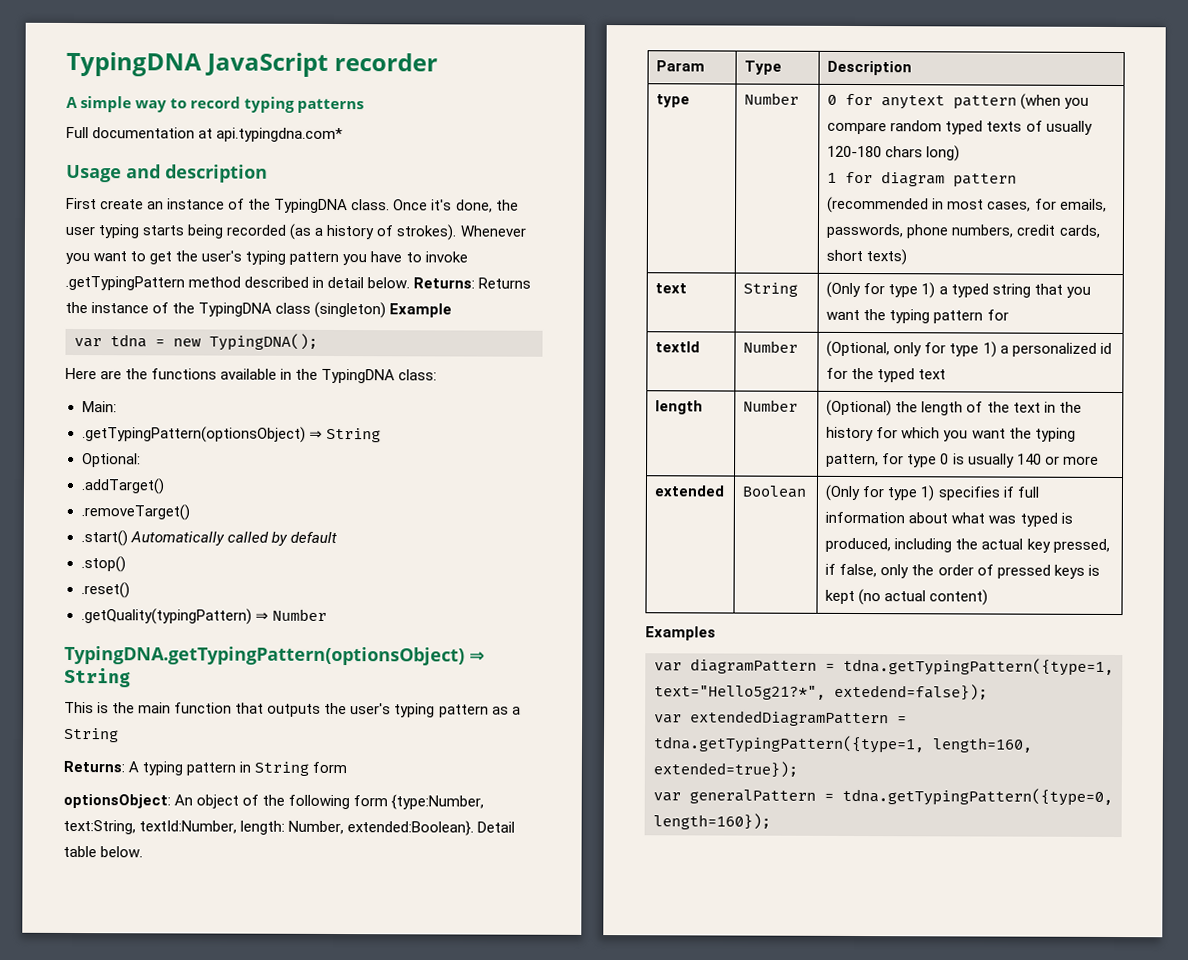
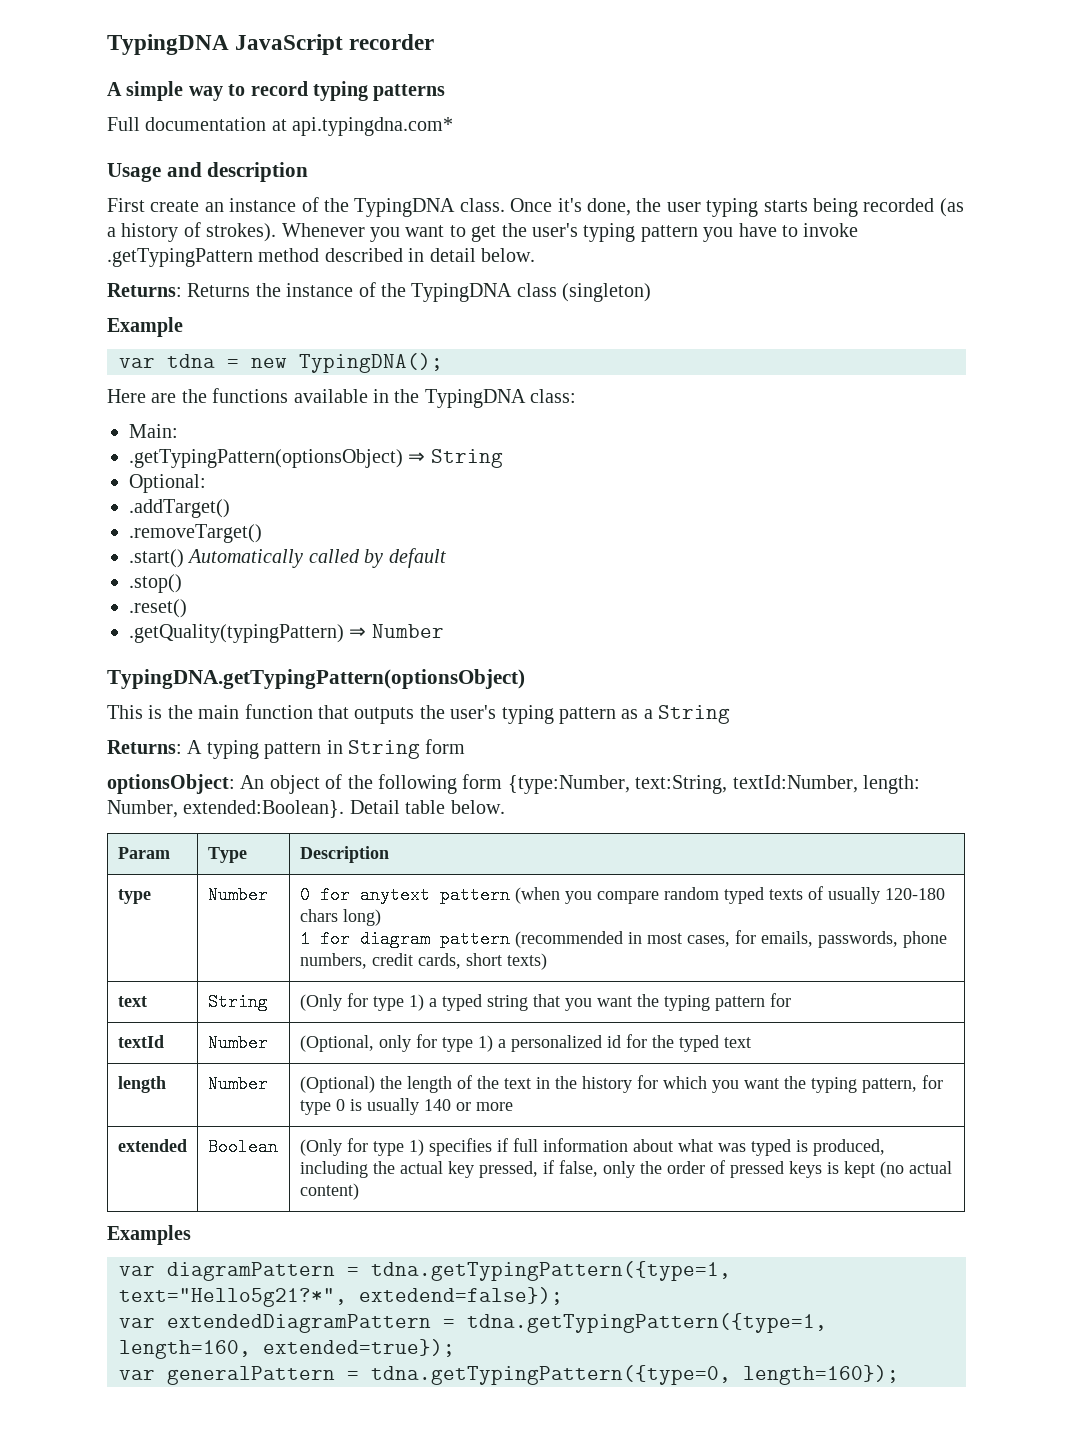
(411, 283) none -> (535, 255) //
(387, 310) none -> (652, 292) //
[469,651,485,662] [64,667,131,688] ⇒ String -> (525, 679) none

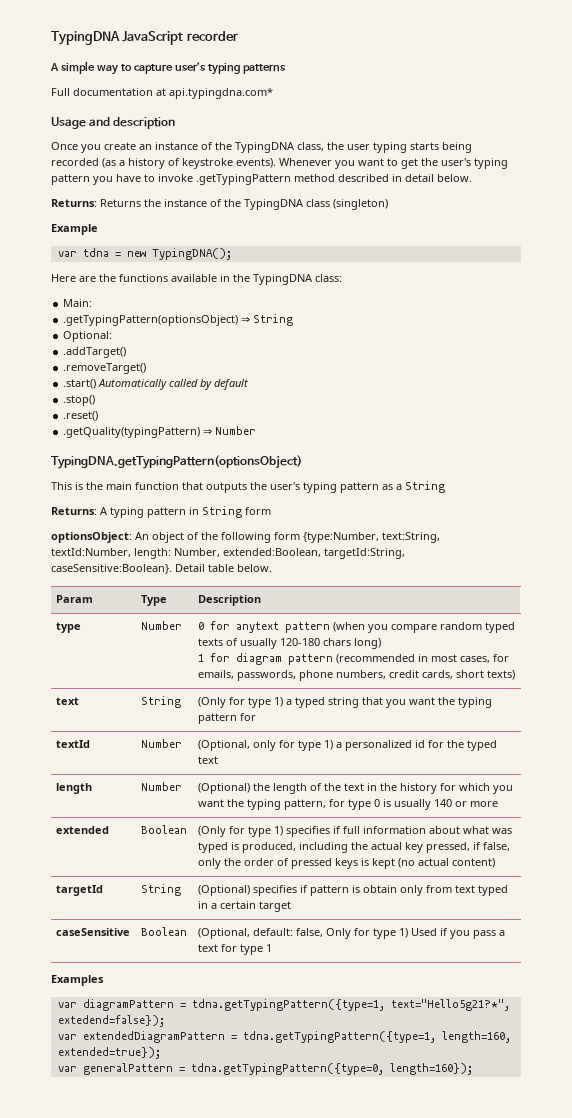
[250,81,308,96] record -> [133,62,206,74] capture user’s
[107,198,145,212] First -> [51,142,101,153] Once you
[459,198,631,216] class. Once it's done, -> [297,142,324,151] class,
[206,223,277,242] strokes). -> [182,158,276,169] keystroke events).
[183,800,345,818] extended:Boolean}. -> [223,548,405,559] [51,564,172,574] extended:Boolean, targetId:String, caseSensitive:Boolean}.
(359, 1191) none -> [56,885,104,896] [141,884,182,896] [198,885,509,896] [198,901,292,912] [56,928,131,936] [141,927,188,936] [198,928,506,939] [198,944,273,955] // targetId | String | (Optional) specifies if pattern is obtain only from text typed in a certain target // caseSensitive | Boolean | (Optional, default: false, Only for type 1) Used if you pass a text for type 1

